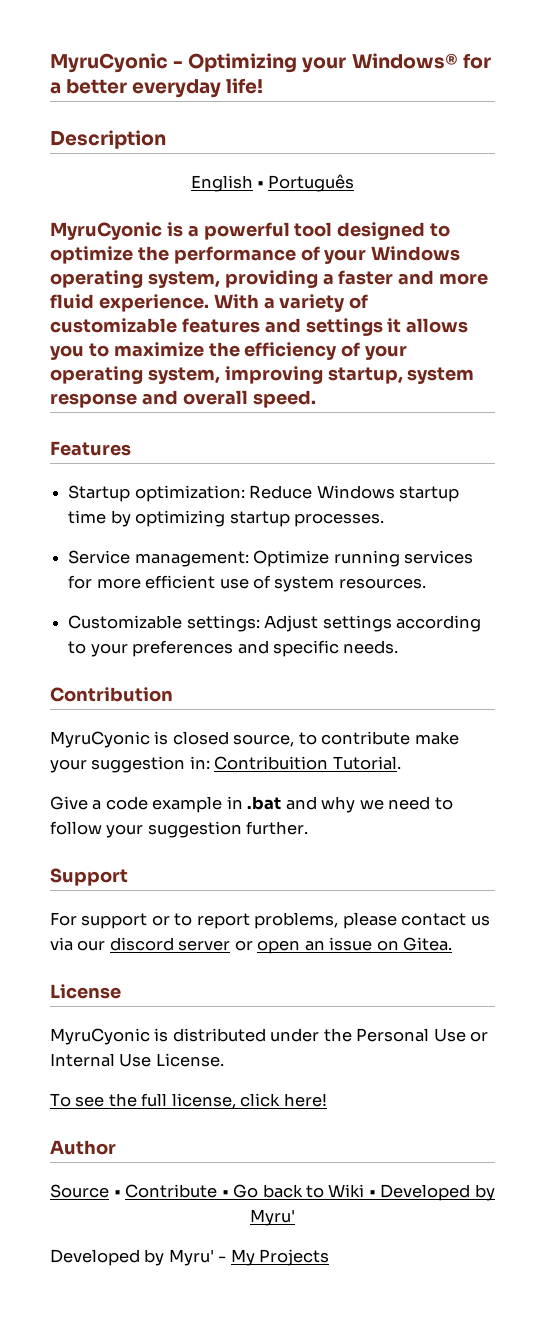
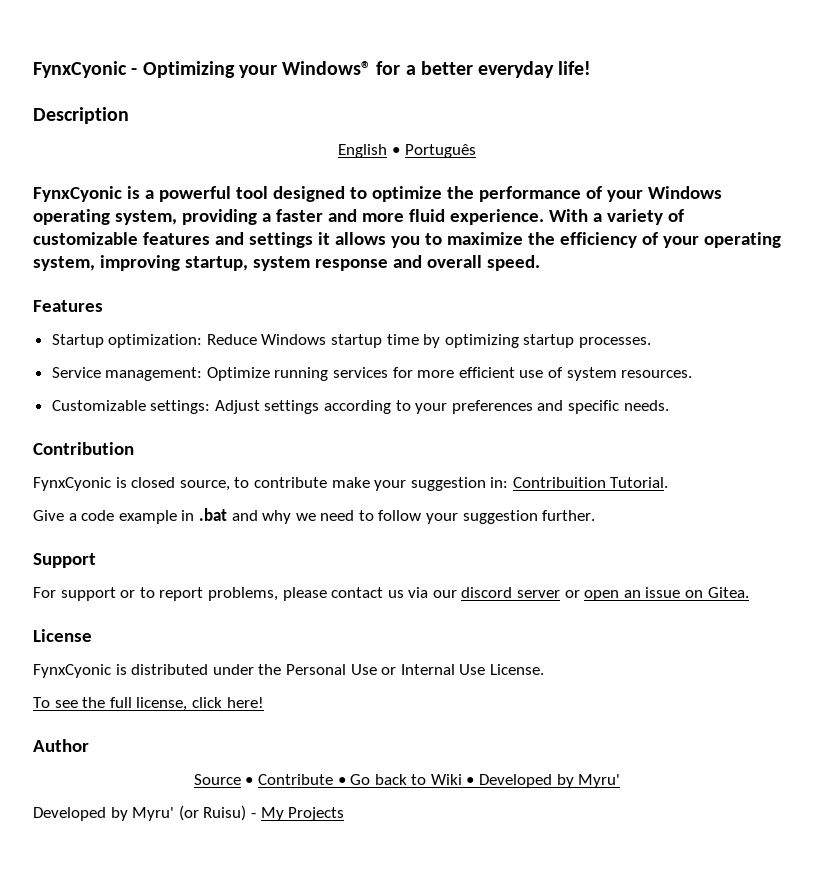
[50,53,168,73] MyruCyonic -> [33,61,127,78] FynxCyonic
[50,222,162,240] MyruCyonic -> [33,186,122,202] FynxCyonic
[50,731,150,748] MyruCyonic -> [33,477,111,491] FynxCyonic
[50,1028,150,1045] MyruCyonic -> [33,664,111,678] FynxCyonic
(214, 1257) none -> [178,805,247,821] (or Ruisu)

